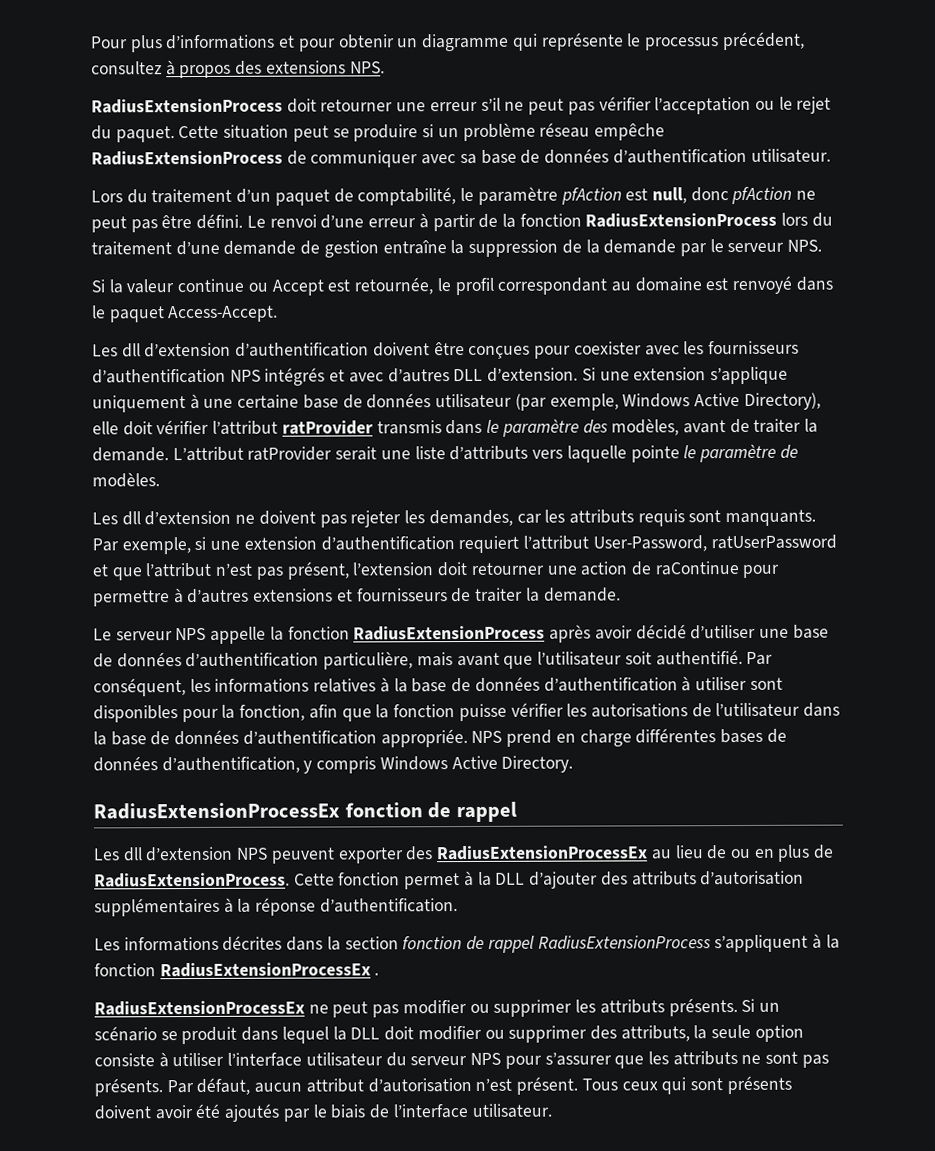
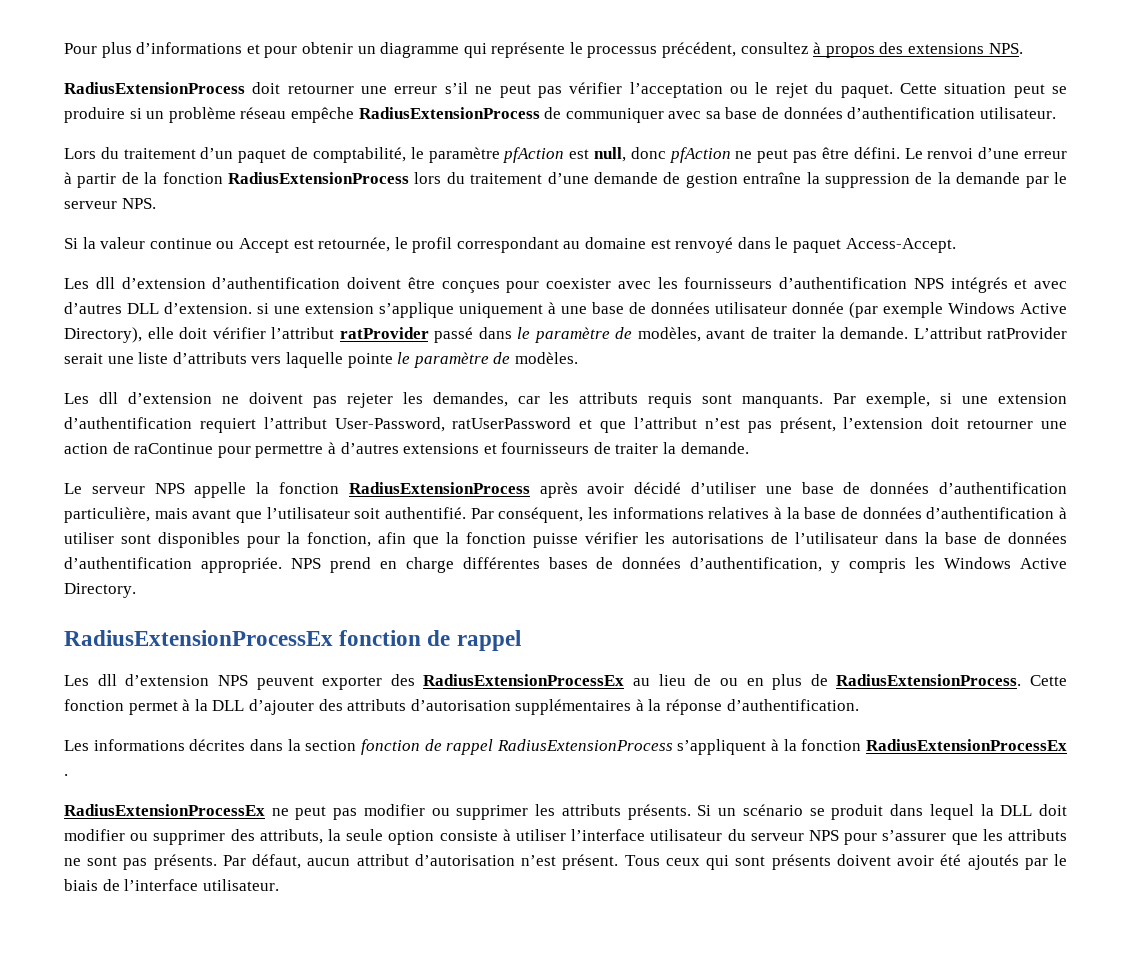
[581,367,596,381] Si -> [257,303,269,314] si
[237,394,300,409] certaine -> (587, 310) none
[514,393,619,411] (par exemple, -> [792,302,943,318] donnée (par exemple
[376,420,442,435] transmis -> [434,327,473,343] passé
[582,419,608,434] des -> [615,327,632,339] de
(377, 765) none -> [915,557,936,569] les

